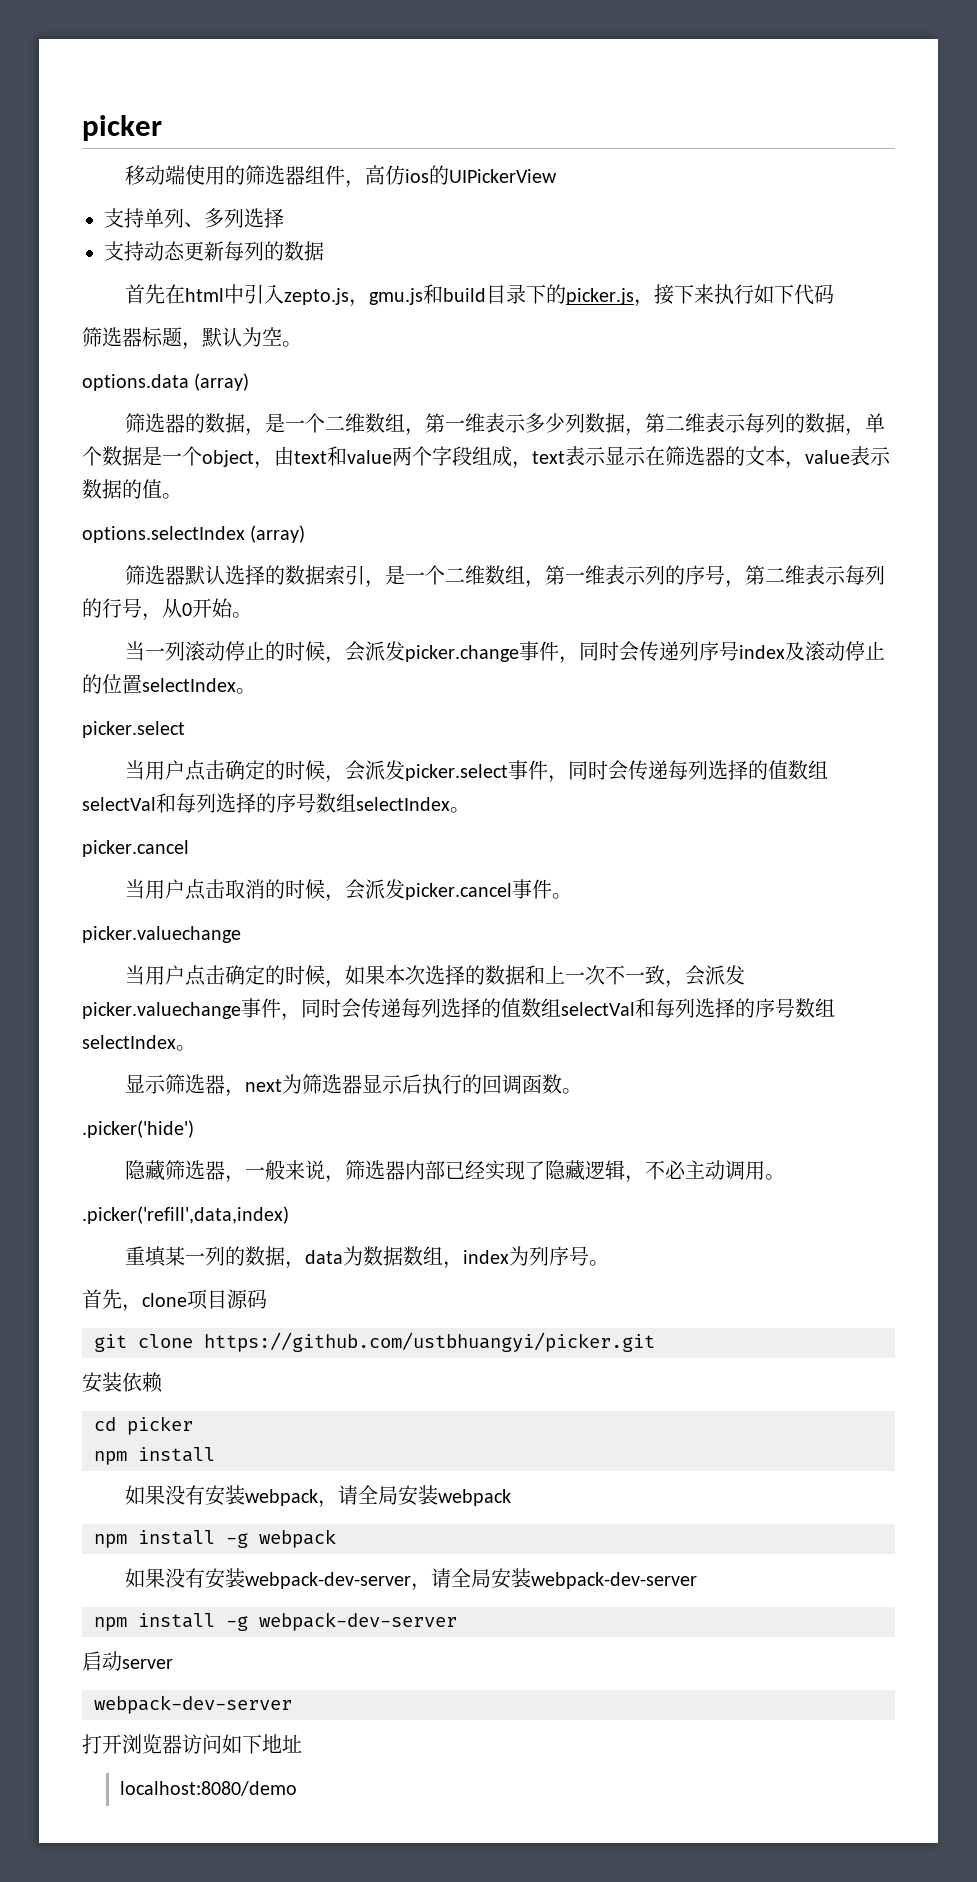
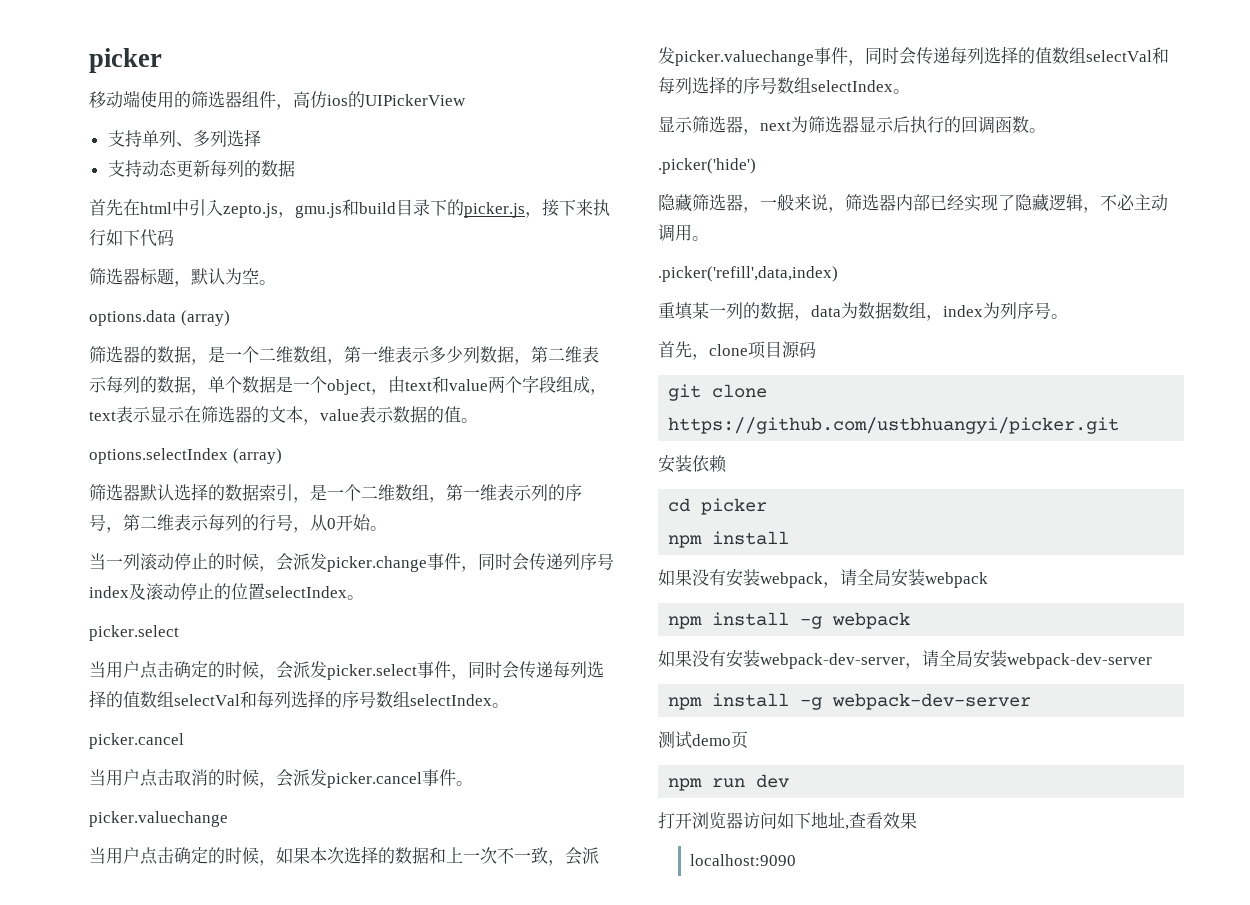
[82,1651,173,1671] [94,1695,292,1714] 启动server // webpack-dev-server -> [658,731,748,749] [668,774,790,791] 测试demo页 // npm run dev
[119,1781,297,1796] // localhost:8080/demo -> [845,812,917,830] [690,854,797,866] ,查看效果 // localhost:9090

